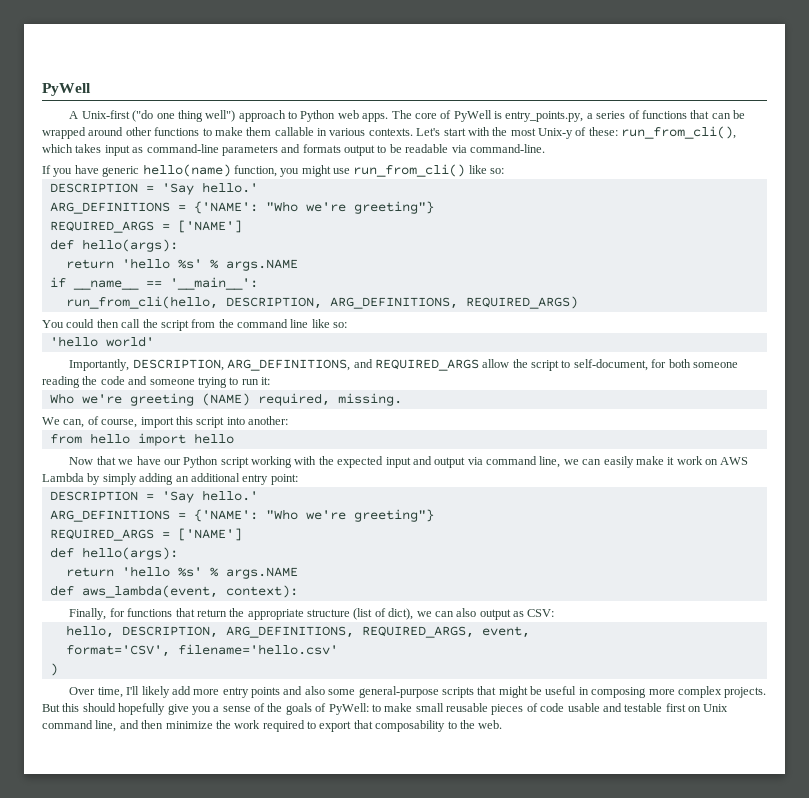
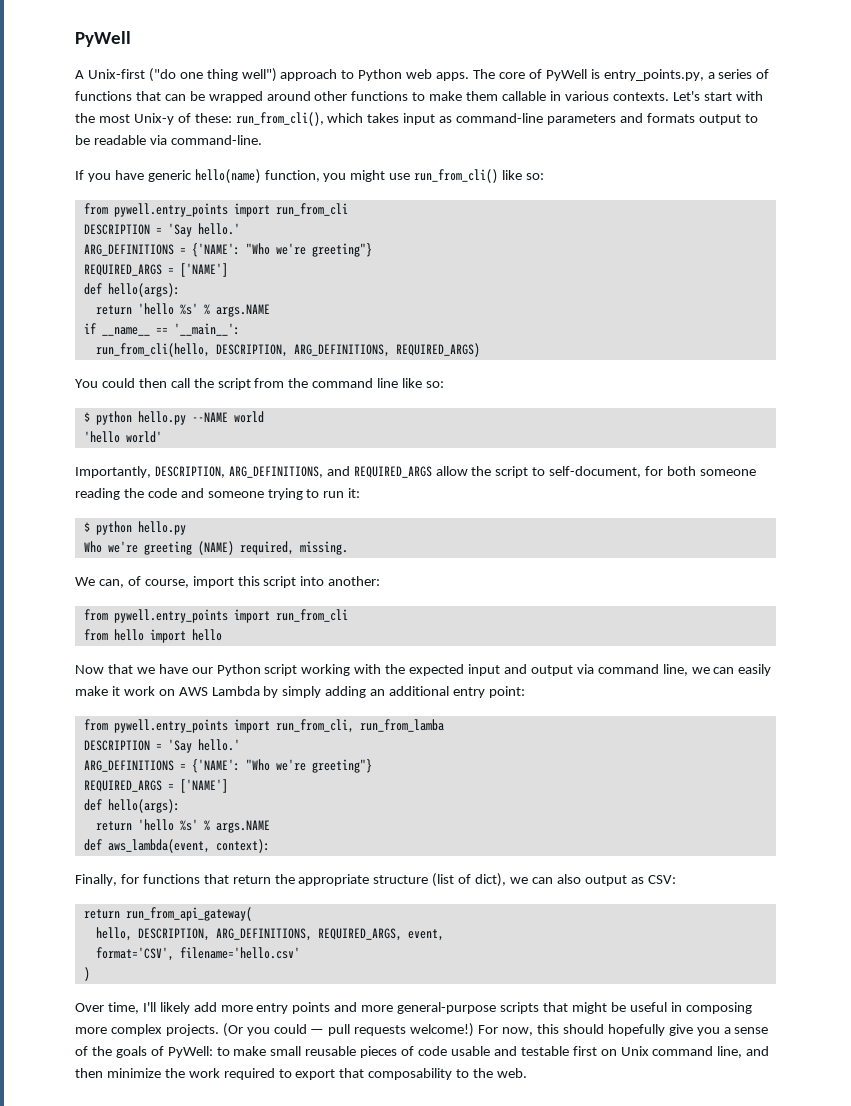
(505, 171) none -> [83,203,348,217] // from pywell.entry_points import run_from_cli
(348, 325) none -> [83,411,264,425] // $ python hello.py --NAME world
(270, 381) none -> [83,521,186,535] // $ python hello.py
(288, 420) none -> [83,609,348,623] // from pywell.entry_points import run_from_cli
(298, 479) none -> [83,719,444,733] // from pywell.entry_points import run_from_cli, run_from_lamba
(555, 613) none -> [83,907,252,921] // return run_from_api_gateway(
[304,686,356,695] also some -> [361,1005,394,1012] more
[42,704,60,712] But -> [222,1023,534,1037] (Or you could — pull requests welcome!) For now,

